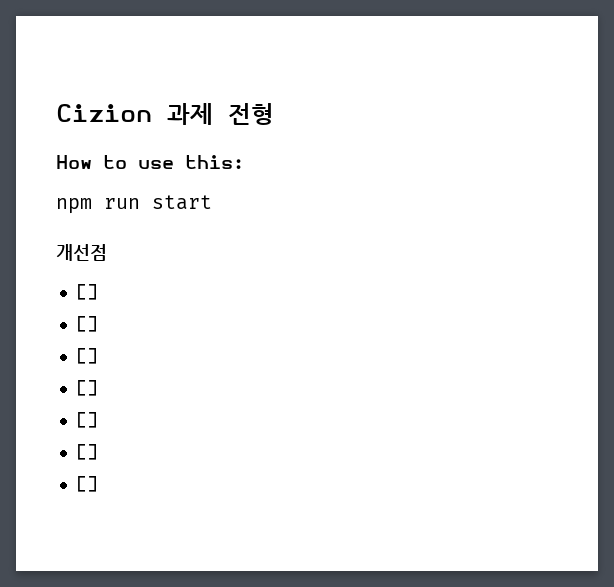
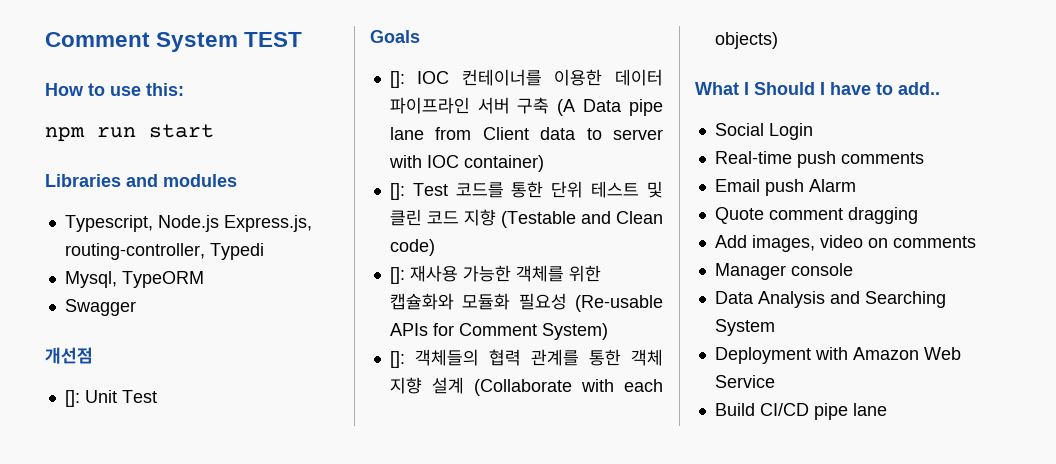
[56,103,274,125] Cizion 과제 전형 -> [45,32,303,52] Comment System TEST
[56,244,107,261] [75,284,98,300] [75,316,98,332] [75,348,98,364] [75,380,98,396] [75,412,98,428] [75,444,98,460] [75,476,98,492] 개선점 // [] // [] // [] // [] // [] // [] // [] -> [45,174,237,187] [64,215,312,232] [64,243,264,260] [64,271,204,288] [64,299,136,316] [45,347,93,364] [64,390,157,407] [370,30,420,43] [389,69,663,88] [389,97,663,116] [389,127,663,140] [388,155,544,172] [389,181,663,200] [389,209,663,228] [389,239,435,256] [389,265,601,284] [389,293,663,312] [389,323,608,340] [389,349,663,368] [389,377,663,396] [714,32,778,49] [695,82,940,95] [714,123,813,140] [714,151,924,168] [714,179,856,196] [714,207,918,224] [714,235,976,252] [714,263,853,280] [714,291,946,308] [714,319,775,336] [714,347,961,364] [714,375,775,388] [714,403,887,420] Libraries and modules // Typescript, Node.js Express.js, routing-controller, Typedi // Mysql, TypeORM // Swagger // 개선점 // []: Unit Test // Goals // []: IOC 컨테이너를 이용한 데이터 파이프라인 서버 구축 (A Data pipe lane from Client data to server with IOC container) // []: Test 코드를 통한 단위 테스트 및 클린 코드 지향 (Testable and Clean code) // []: 재사용 가능한 객체를 위한 캡슐화와 모듈화 필요성 (Re-usable APIs for Comment System) // []: 객체들의 협력 관계를 통한 객체 지향 설계 (Collaborate with each objects) // What I Should I have to add.. // Social Login // Real-time push comments // Email push Alarm // Quote comment dragging // Add images, video on comments // Manager console // Data Analysis and Searching System // Deployment with Amazon Web Service // Build CI/CD pipe lane

